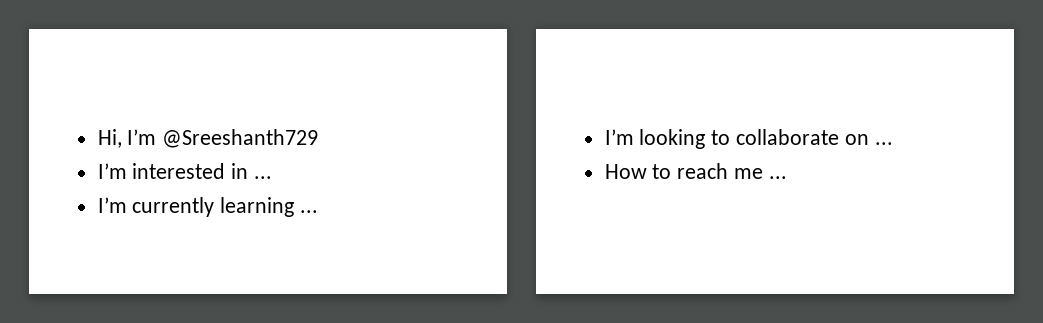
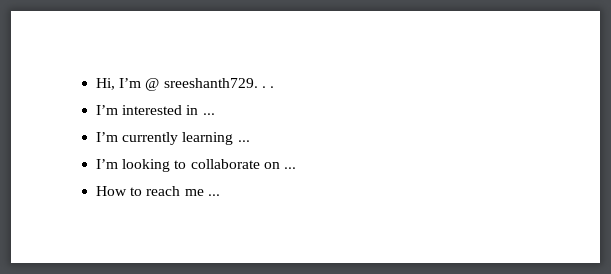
[162,129,319,148] @Sreeshanth729 -> [145,78,274,91] @ sreeshanth729. . .

